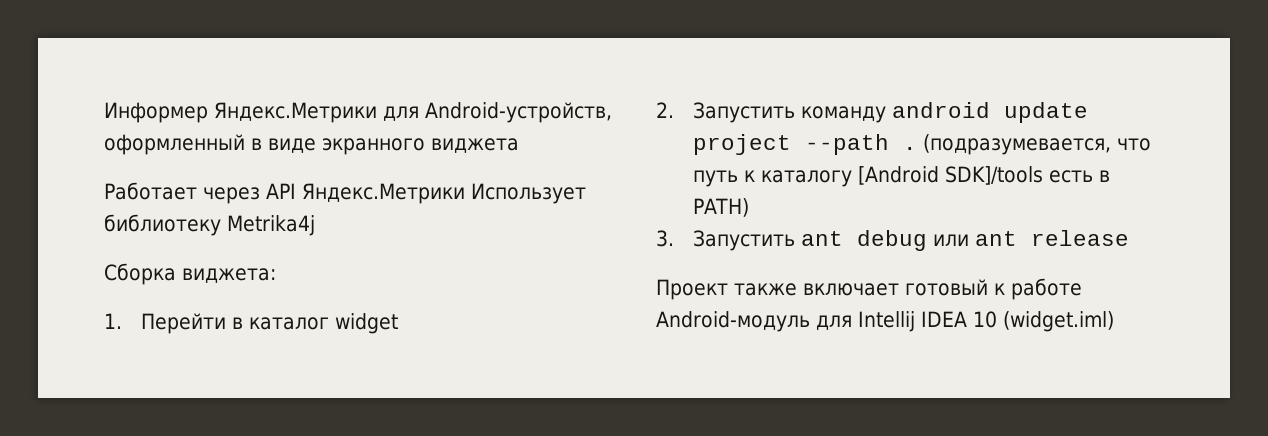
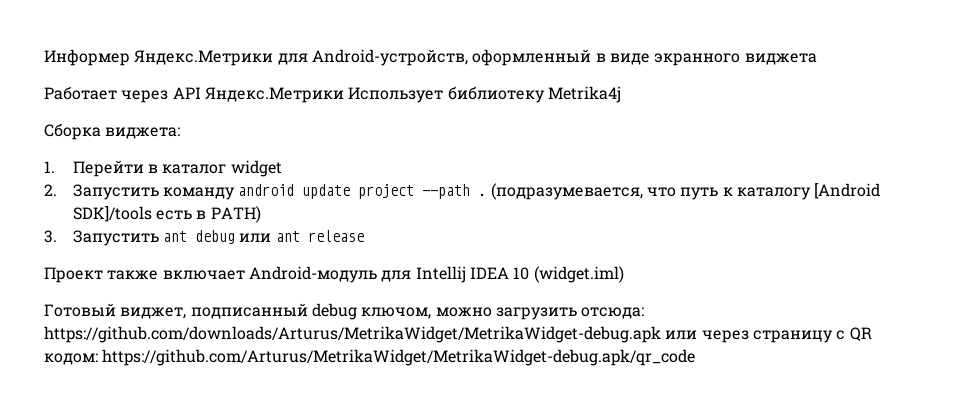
[905,278,1082,300] готовый к работе -> (245, 275) none
(1114, 321) none -> [44,303,645,320] [44,326,872,343] [44,349,696,366] // Готовый виджет, подписанный debug ключом, можно загрузить отсюда: https://github.com/downloads/Arturus/MetrikaWidget/MetrikaWidget-debug.apk или через страницу с QR кодом: https://github.com/Arturus/MetrikaWidget/MetrikaWidget-debug.apk/qr_code

